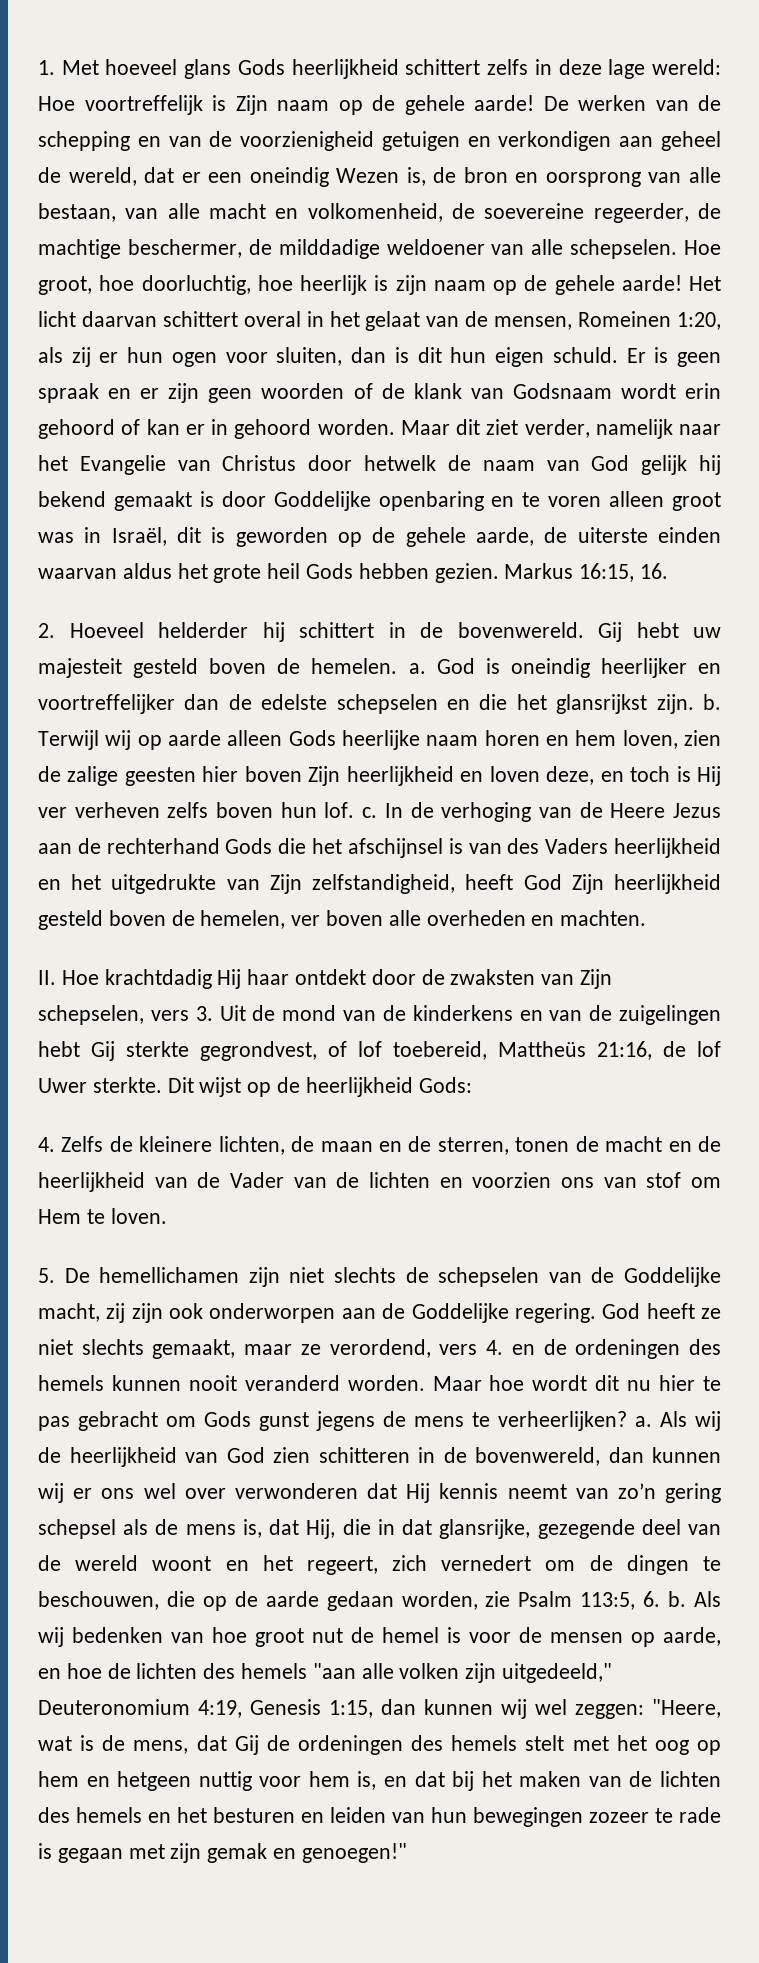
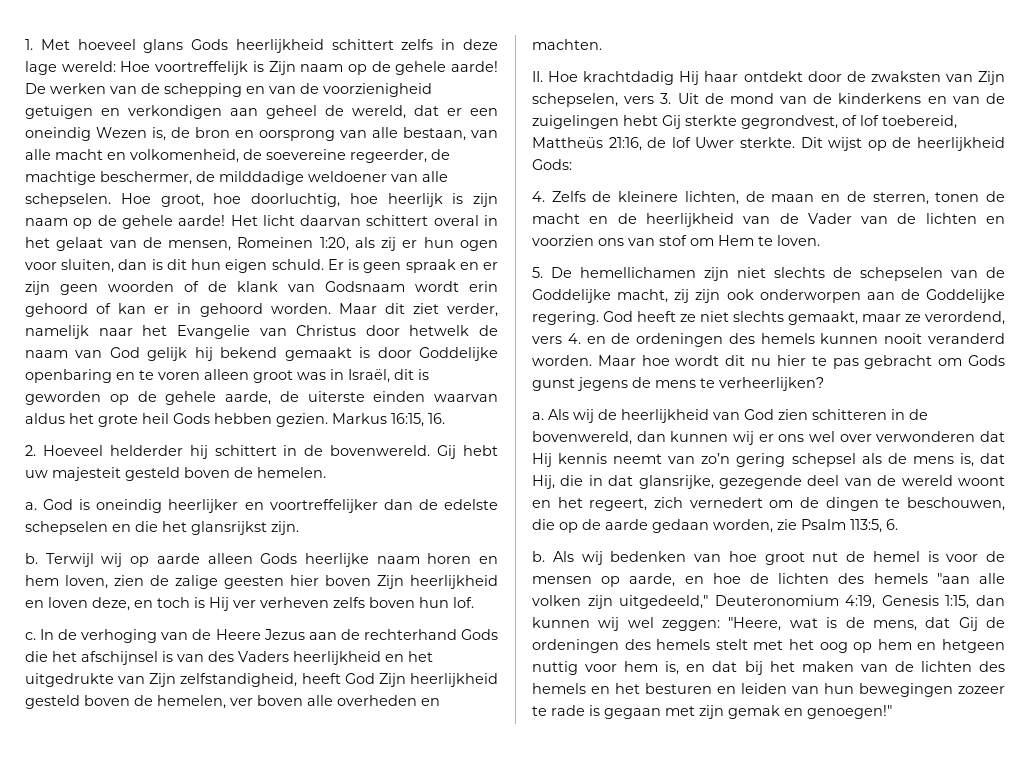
(398, 666) none -> (326, 472) //
(694, 704) none -> (299, 528) //
(355, 810) none -> (474, 602) //
(627, 1421) none -> (824, 384) //
(661, 1599) none -> (898, 524) //

